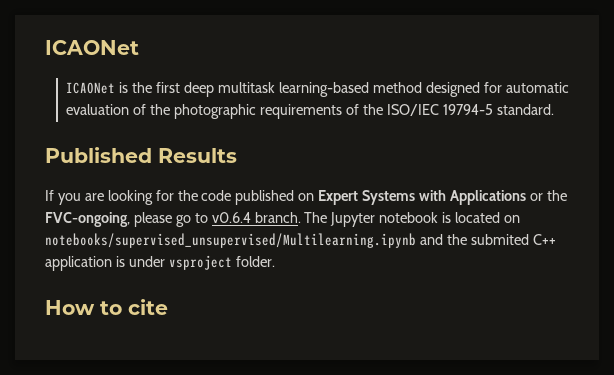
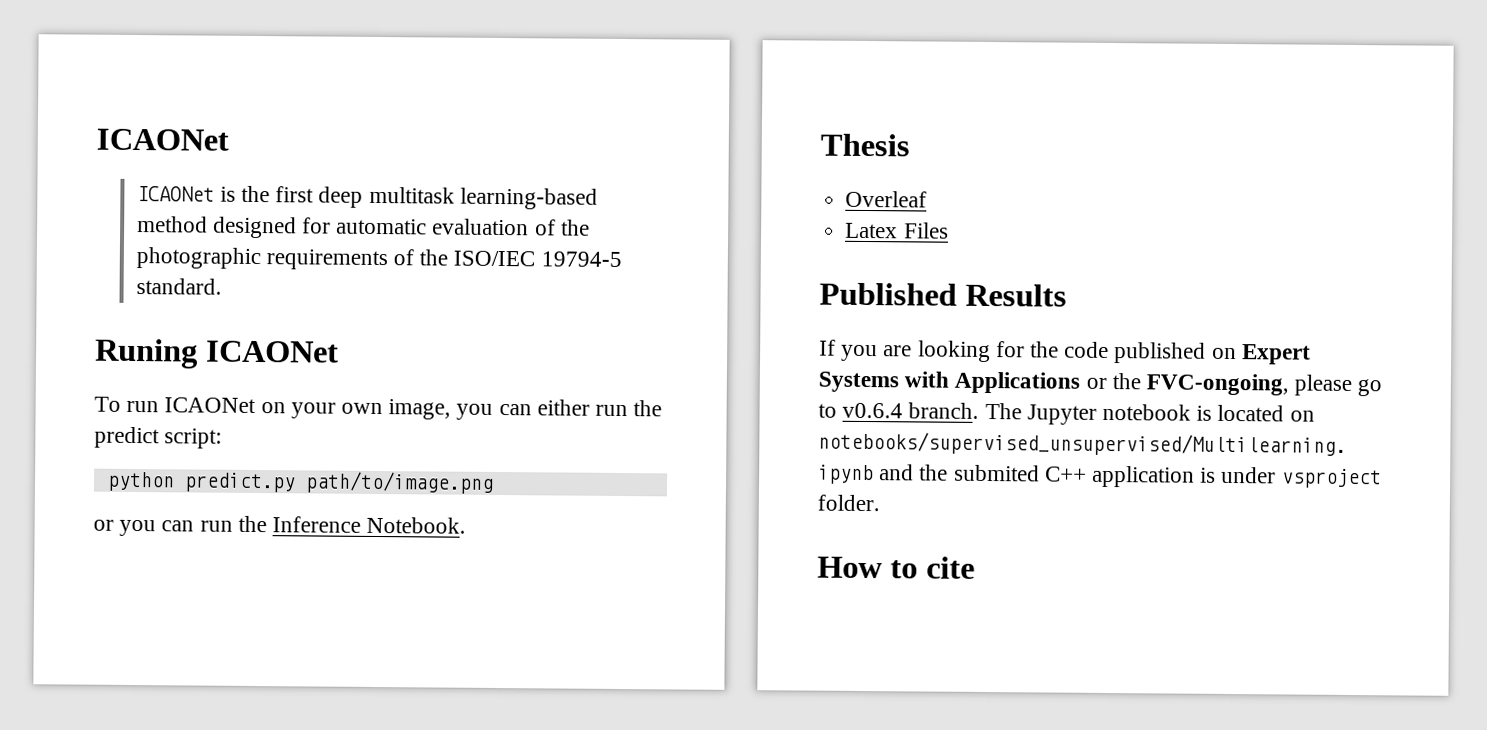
(554, 109) none -> [94,338,339,369] [94,396,663,420] [94,426,223,449] [106,471,494,494] [93,515,467,537] [820,133,910,157] [845,190,928,208] [845,222,949,239] // Runing ICAONet // To run ICAONet on your own image, you can either run the predict script: // python predict.py path/to/image.png // or you can run the Inference Notebook. // Thesis // Overleaf // Latex Files

